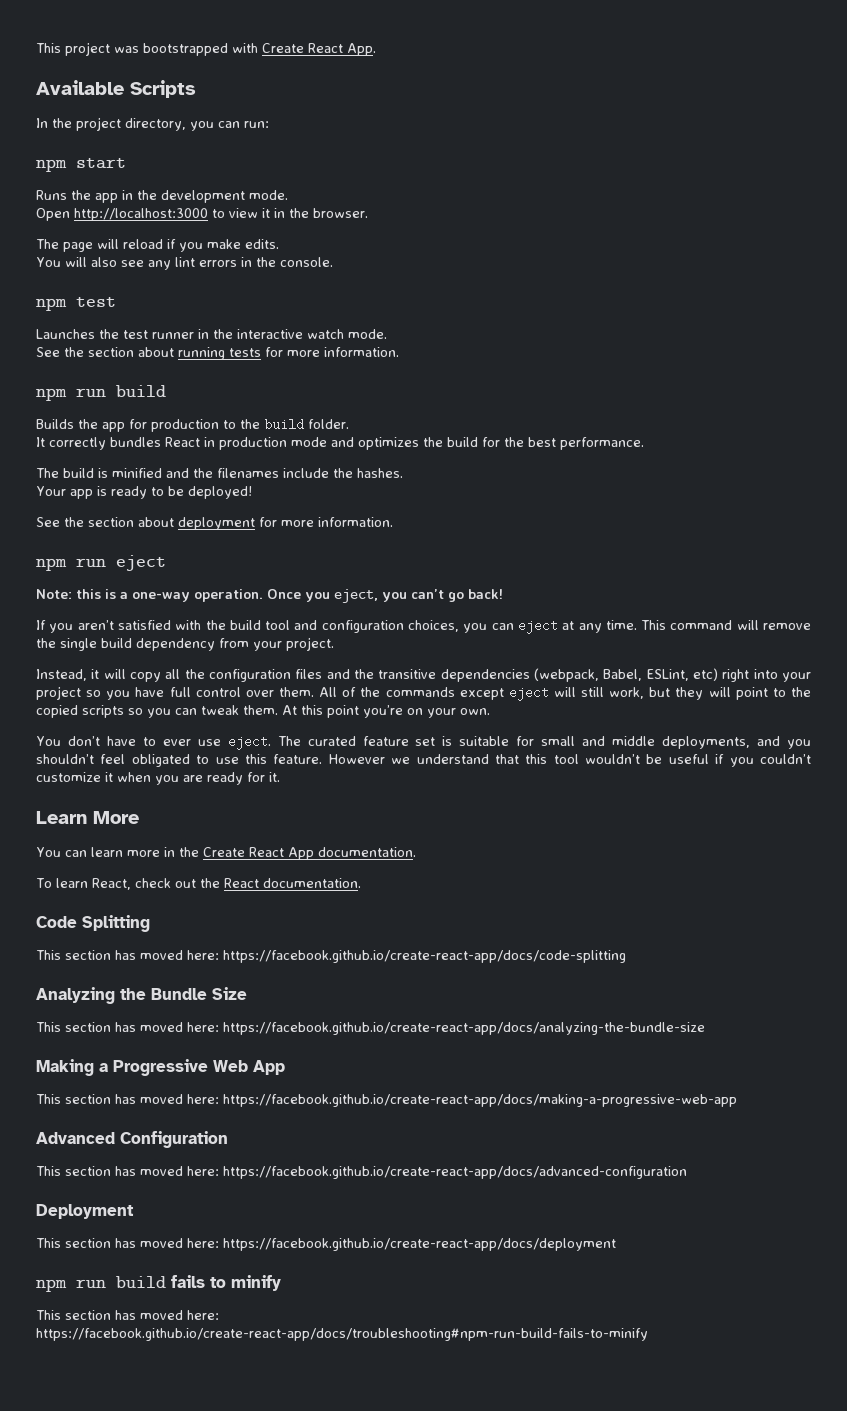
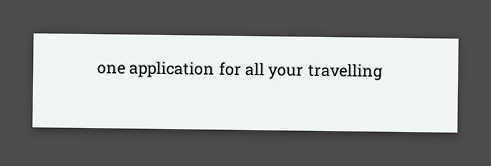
[36,42,376,56] [36,80,196,98] [36,117,269,131] [36,158,126,172] [36,190,288,203] [36,208,368,221] [36,239,279,252] [36,257,333,270] [36,297,116,311] [36,329,387,339] [36,347,399,360] [36,385,166,401] [36,418,349,432] [36,437,644,450] [36,468,403,478] [36,486,252,499] [36,517,393,530] [36,555,166,571] [36,589,503,603] [36,619,811,634] [36,637,334,651] [36,668,812,682] [36,686,811,701] [36,705,490,718] [36,735,811,750] [36,754,812,767] [36,772,280,785] [36,811,139,824] [36,847,416,860] [36,878,361,890] [36,915,150,932] [36,950,626,963] [36,987,247,1004] [36,1022,705,1035] [36,1059,285,1076] [36,1094,737,1107] [36,1131,228,1148] [36,1166,687,1179] [36,1204,134,1219] [36,1238,616,1251] [36,1275,281,1292] [36,1310,219,1320] [36,1328,648,1341] This project was bootstrapped with Create React App. // Available Scripts // In the project directory, you can run: // npm start // Runs the app in the development mode. // Open http://localhost:3000 to view it in the browser. // The page will reload if you make edits. // You will also see any lint errors in the console. // npm test // Launches the test runner in the interactive watch mode. // See the section about running tests for more information. // npm run build // Builds the app for production to the build folder. // It correctly bundles React in production mode and optimizes the build for the best performance. // The build is minified and the filenames include the hashes. // Your app is ready to be deployed! // See the section about deployment for more information. // npm run eject // Note: this is a one-way operation. Once you eject, you can’t go back! // If you aren’t satisfied with the build tool and configuration choices, you can eject at any time. This command will remove the single build dependency from your project. // Instead, it will copy all the configuration files and the transitive dependencies (webpack, Babel, ESLint, etc) right into your project so you have full control over them. All of the commands except eject will still work, but they will point to the copied scripts so you can tweak them. At this point you’re on your own. // You don’t have to ever use eject. The curated feature set is suitable for small and middle deployments, and you shouldn’t feel obligated to use this feature. However we understand that this tool wouldn’t be useful if you couldn’t customize it when you are ready for it. // Learn More // You can learn more in the Create React App documentation. // To learn React, check out the React documentation. // Code Splitting // This section has moved here: https://facebook.github.io/create-react-app/docs/code-splitting // Analyzing the Bundle Size // This section has moved here: https://facebook.github.io/create-react-app/docs/analyzing-the-bundle-size // Making a Progressive Web App // This section has moved here: https://facebook.github.io/create-react-app/docs/making-a-progressive-web-app // Advanced Configuration // This section has moved here: https://facebook.github.io/create-react-app/docs/advanced-configuration // Deployment // This section has moved here: https://facebook.github.io/create-react-app/docs/deployment // npm run build fails to minify // This section has moved here: https://facebook.github.io/create-react-app/docs/troubleshooting#npm-run-build-fails-to-minify -> [97,60,383,81] one application for all your travelling

